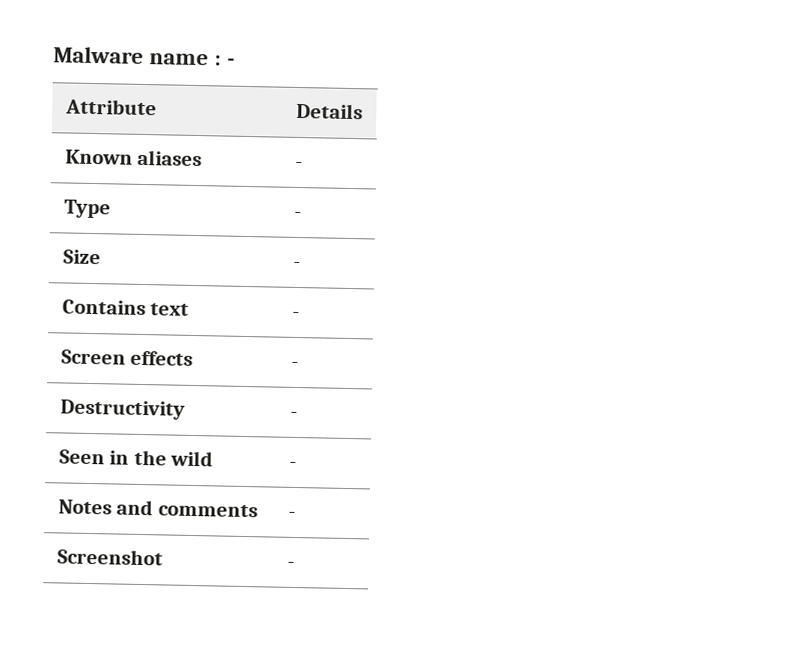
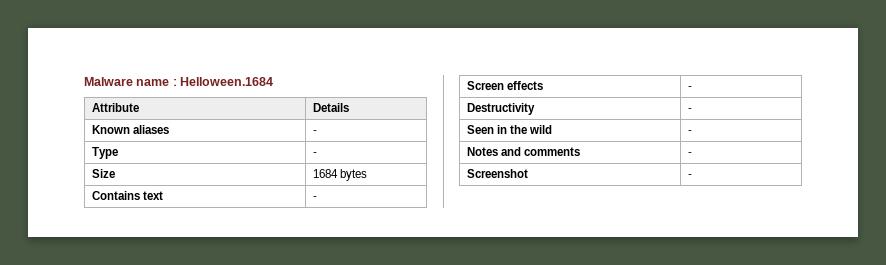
[226,57,235,66] - -> [180,77,274,86] Helloween.1684
[292,261,301,269] - -> [312,169,367,181] 1684 bytes

